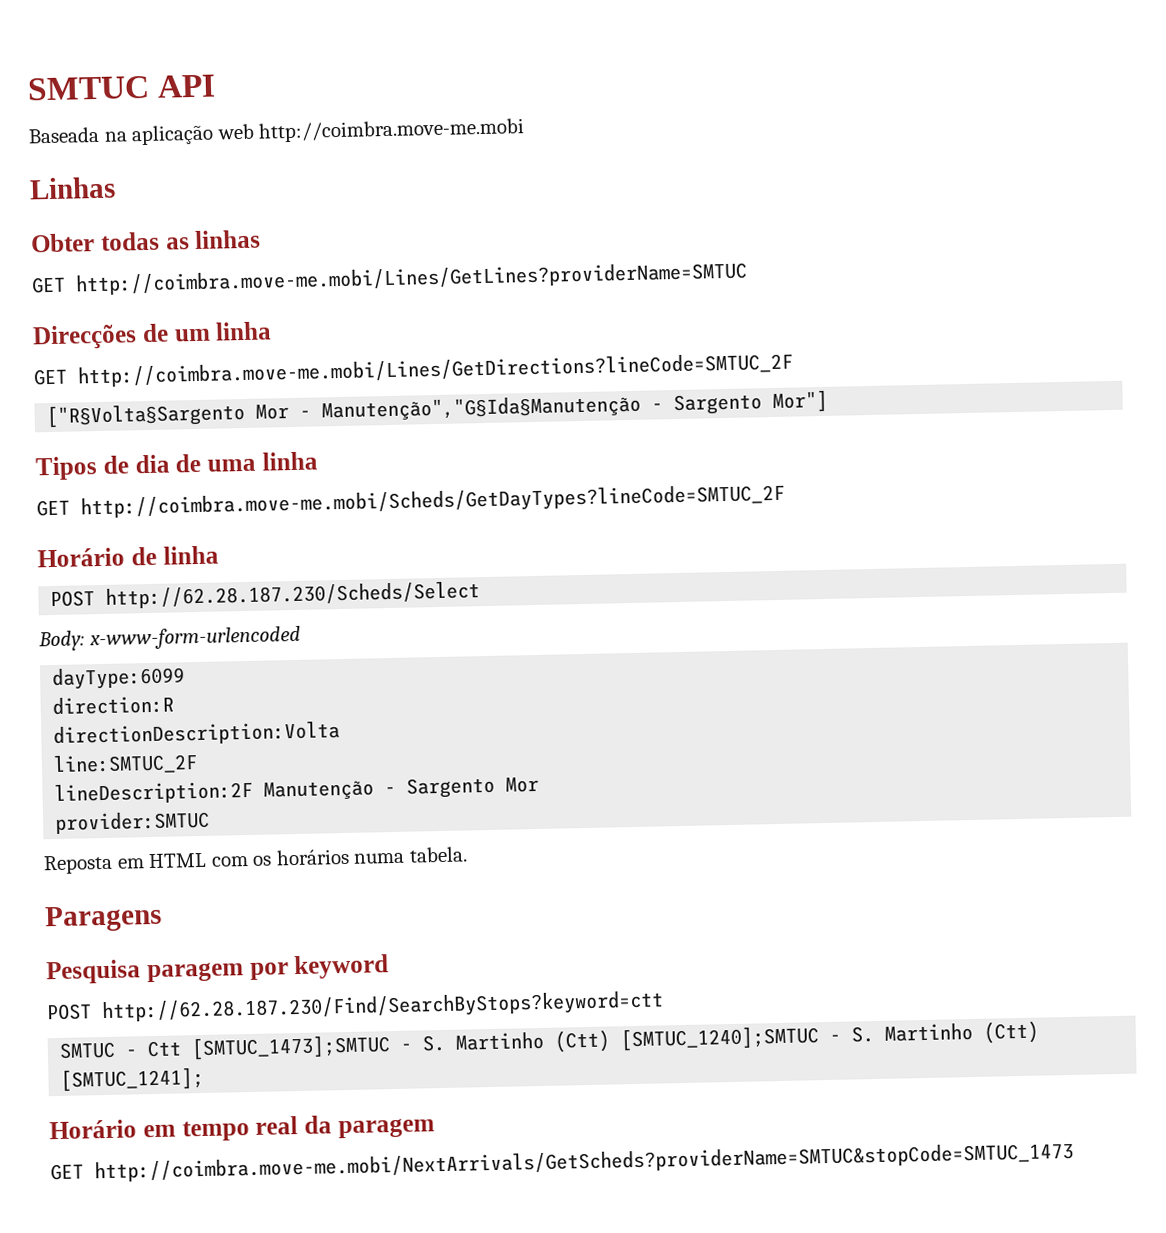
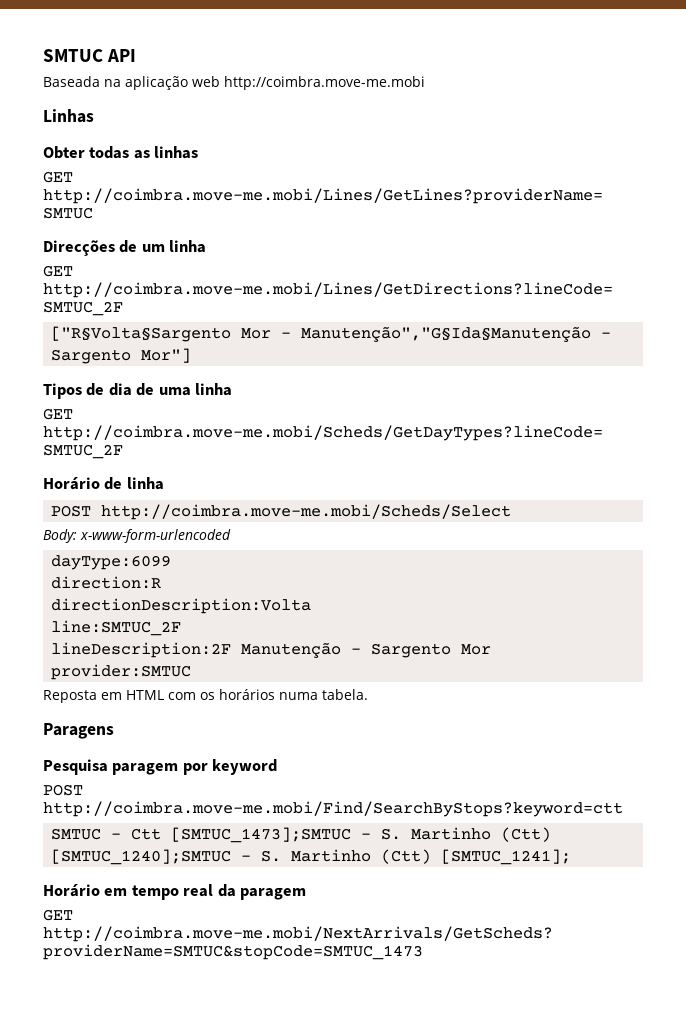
[105,581,481,609] http://62.28.187.230/Scheds/Select -> [101,504,512,520] http://coimbra.move-me.mobi/Scheds/Select
[101,990,664,1024] http://62.28.187.230/Find/SearchByStops?keyword=ctt -> [43,801,623,817] http://coimbra.move-me.mobi/Find/SearchByStops?keyword=ctt

